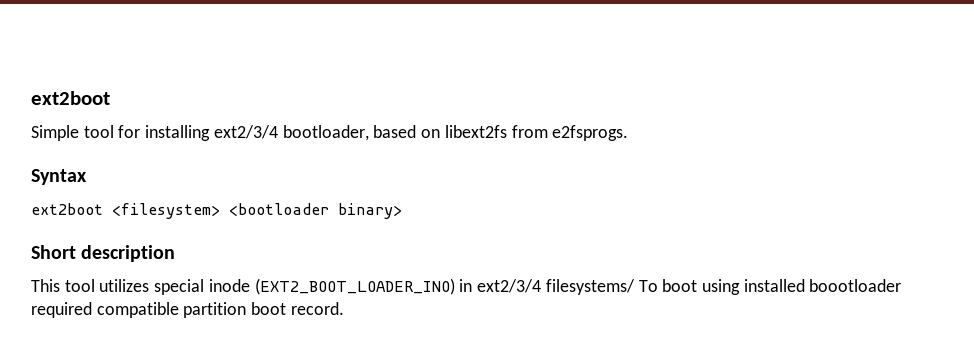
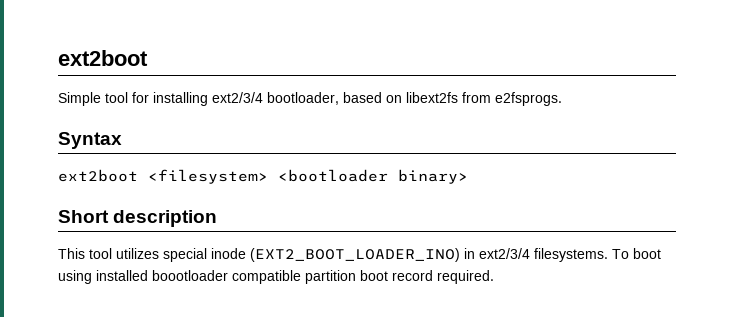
[545,279,635,295] filesystems/ -> [534,248,608,262] filesystems.
[31,302,92,318] required -> (228, 275) none
[290,302,344,315] record. -> [392,270,494,284] record required.

